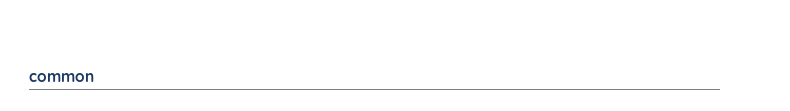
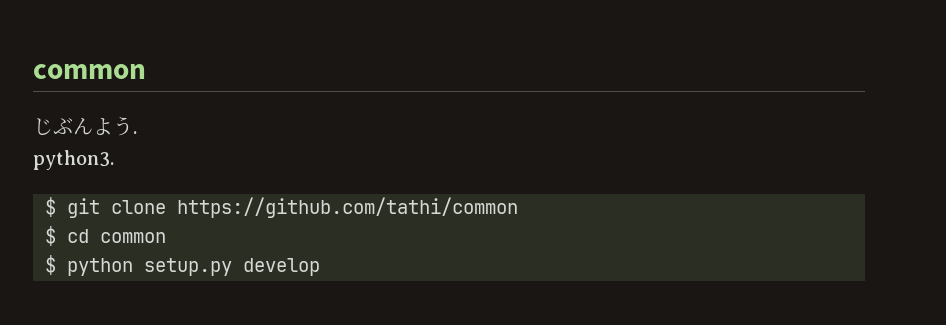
[29,73,94,82] common -> [33,64,146,79] [33,116,137,136] [33,150,114,170] [45,197,518,218] [45,226,166,246] [45,255,320,276] common // じぶんよう. // python3. // $ git clone https://github.com/tathi/common // $ cd common // $ python setup.py develop

